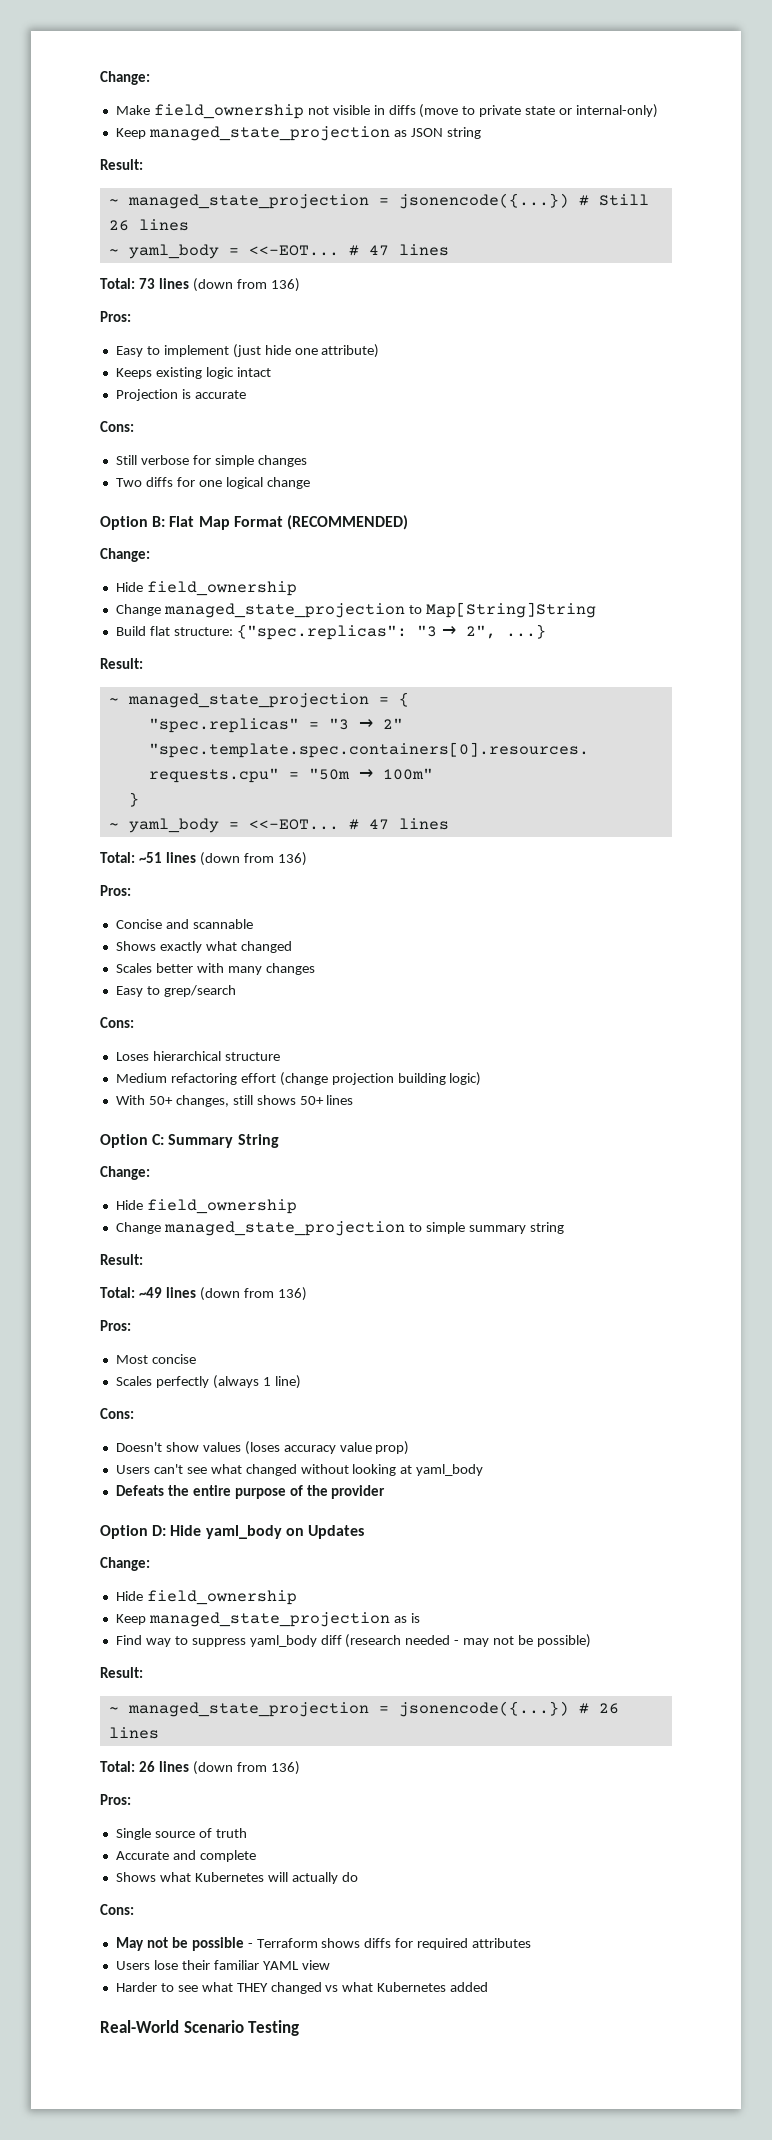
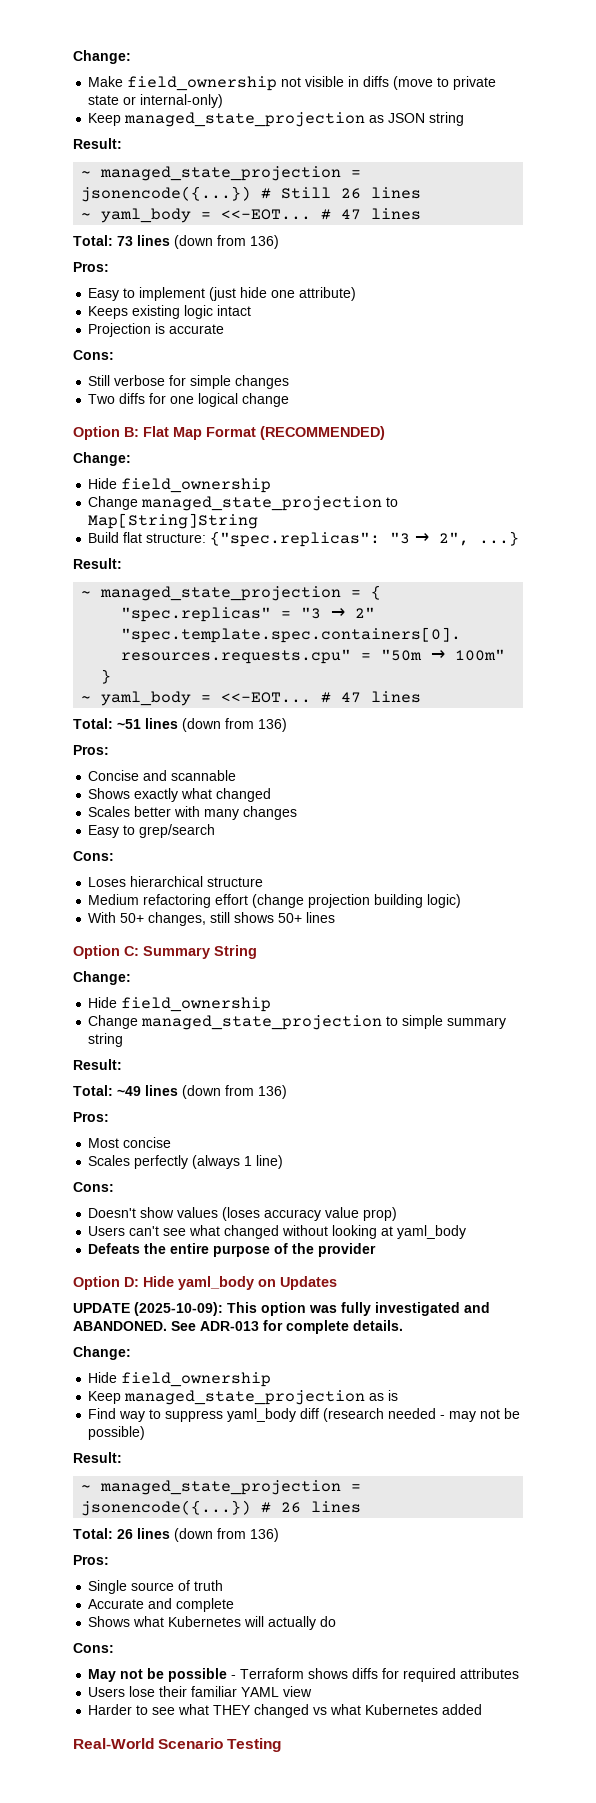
(364, 1532) none -> [73,1302,490,1316] [73,1320,403,1334] // UPDATE (2025-10-09): This option was fully investigated and ABANDONED. See ADR-013 for complete details.

